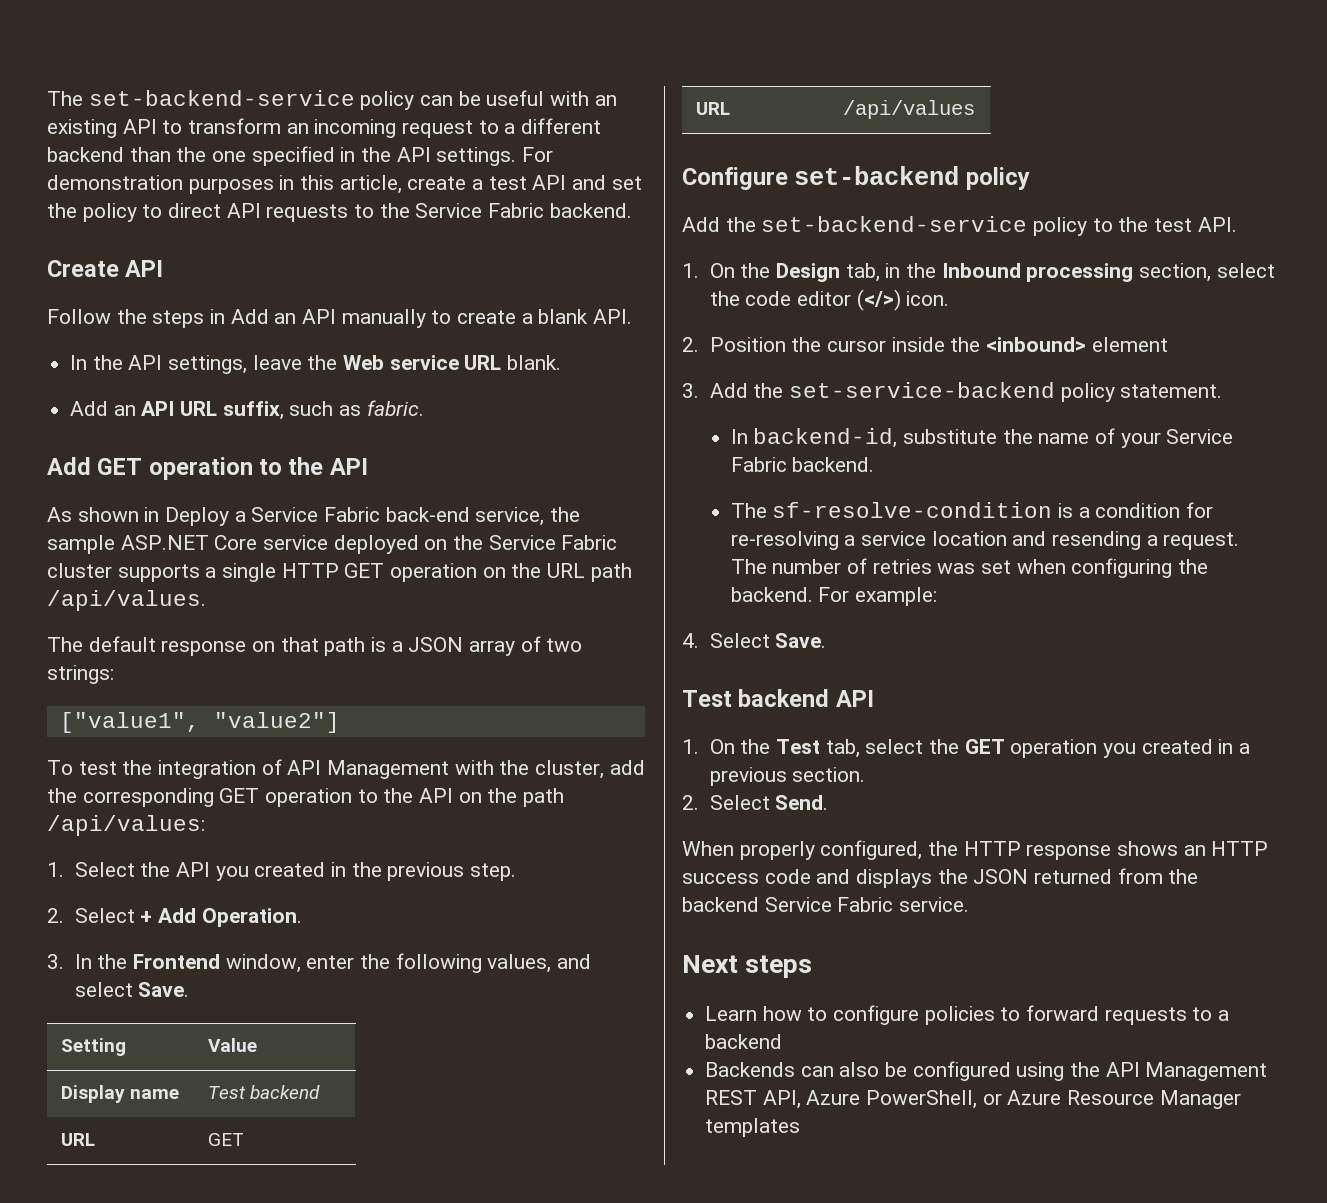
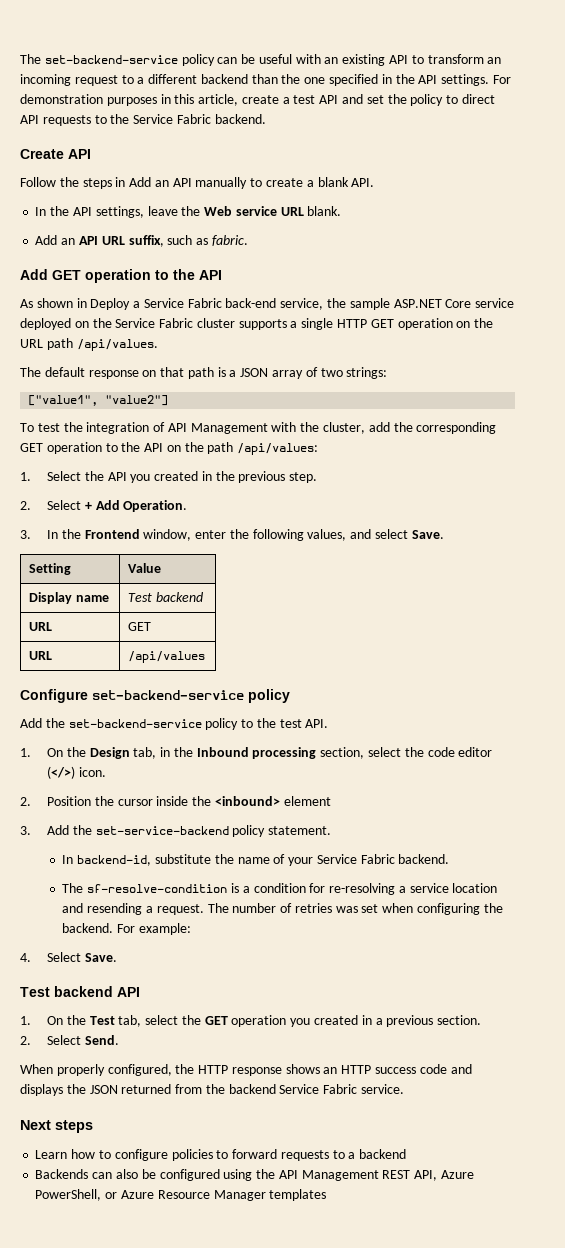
[794,166,960,185] set-backend -> [92,690,244,700] set-backend-service

